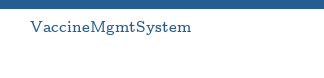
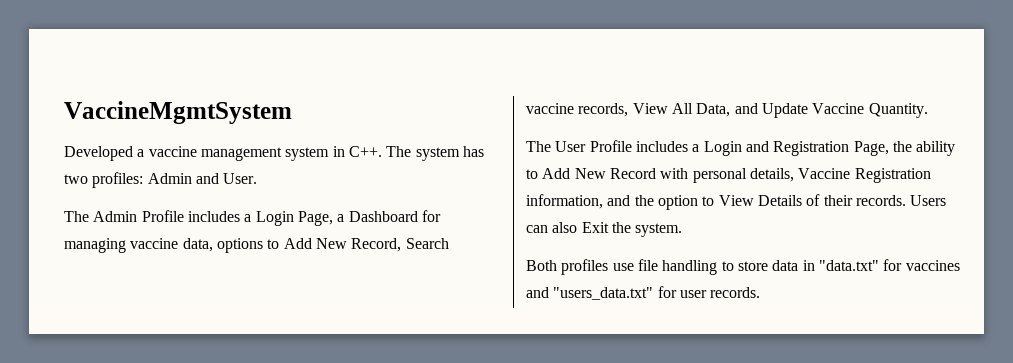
(191, 28) none -> [64,146,484,161] [64,172,258,188] [64,210,441,226] [64,238,449,253] [526,103,928,118] [526,140,956,156] [526,168,931,183] [526,194,947,210] [526,222,683,237] [526,259,960,275] [526,286,761,300] // Developed a vaccine management system in C++. The system has two profiles: Admin and User. // The Admin Profile includes a Login Page, a Dashboard for managing vaccine data, options to Add New Record, Search vaccine records, View All Data, and Update Vaccine Quantity. // The User Profile includes a Login and Registration Page, the ability to Add New Record with personal details, Vaccine Registration information, and the option to View Details of their records. Users can also Exit the system. // Both profiles use file handling to store data in "data.txt" for vaccines and "users_data.txt" for user records.

